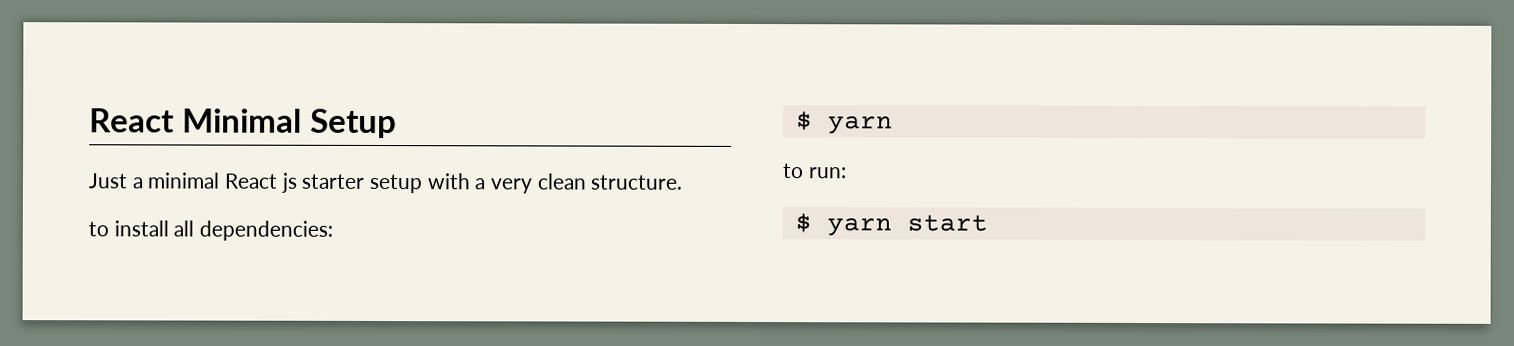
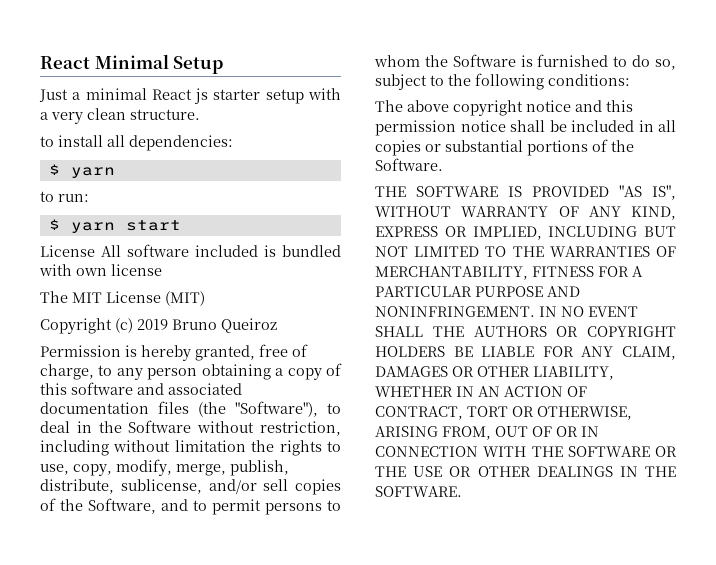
(988, 223) none -> [40,244,341,257] [39,264,162,276] [40,291,205,306] [40,318,277,334] [40,344,308,361] [40,363,342,380] [40,382,242,395] [40,401,341,417] [40,420,341,436] [40,440,341,456] [40,459,289,476] [40,479,341,495] [40,498,341,515] [374,54,676,70] [375,73,630,90] [375,100,633,116] [375,120,676,136] [375,139,634,156] [375,158,443,171] [375,185,676,200] [375,206,676,220] [375,226,676,240] [375,246,676,257] [375,266,643,280] [375,286,580,297] [375,306,638,317] [375,326,676,337] [375,346,676,360] [375,366,614,380] [375,386,587,397] [375,406,632,420] [375,426,599,440] [375,446,677,457] [375,466,676,477] [375,486,462,497] // License All software included is bundled with own license // The MIT License (MIT) // Copyright (c) 2019 Bruno Queiroz // Permission is hereby granted, free of charge, to any person obtaining a copy of this software and associated documentation files (the "Software"), to deal in the Software without restriction, including without limitation the rights to use, copy, modify, merge, publish, distribute, sublicense, and/or sell copies of the Software, and to permit persons to whom the Software is furnished to do so, subject to the following conditions: // The above copyright notice and this permission notice shall be included in all copies or substantial portions of the Software. // THE SOFTWARE IS PROVIDED "AS IS", WITHOUT WARRANTY OF ANY KIND, EXPRESS OR IMPLIED, INCLUDING BUT NOT LIMITED TO THE WARRANTIES OF MERCHANTABILITY, FITNESS FOR A PARTICULAR PURPOSE AND NONINFRINGEMENT. IN NO EVENT SHALL THE AUTHORS OR COPYRIGHT HOLDERS BE LIABLE FOR ANY CLAIM, DAMAGES OR OTHER LIABILITY, WHETHER IN AN ACTION OF CONTRACT, TORT OR OTHERWISE, ARISING FROM, OUT OF OR IN CONNECTION WITH THE SOFTWARE OR THE USE OR OTHER DEALINGS IN THE SOFTWARE.

